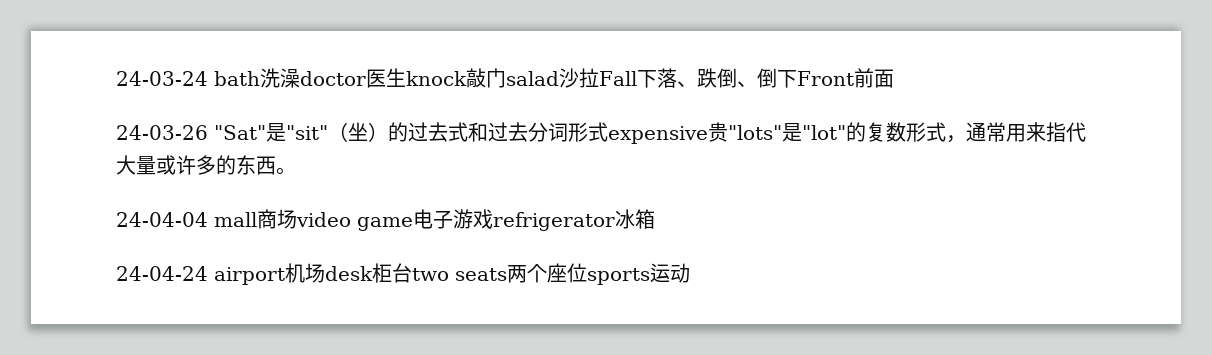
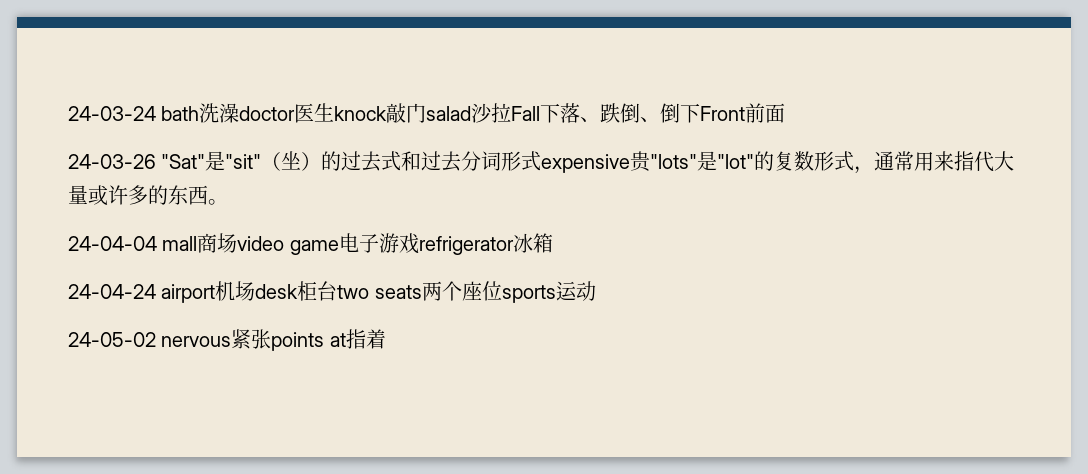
(690, 273) none -> [68,329,386,351] // 24-05-02 nervous紧张points at指着

